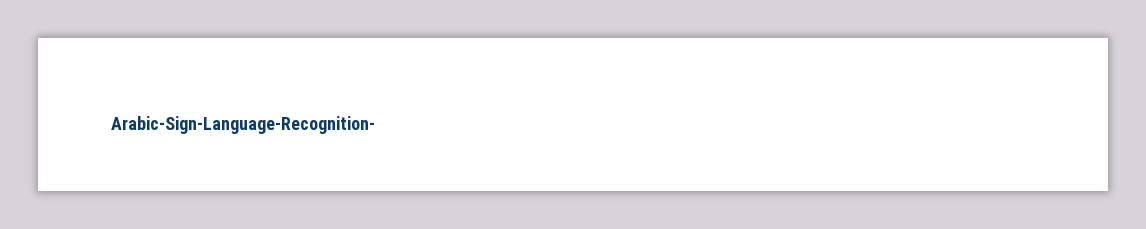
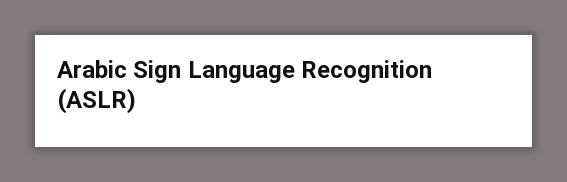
[111,116,375,134] Arabic-Sign-Language-Recognition- -> [57,60,433,83] [57,88,136,114] Arabic Sign Language Recognition (ASLR)

